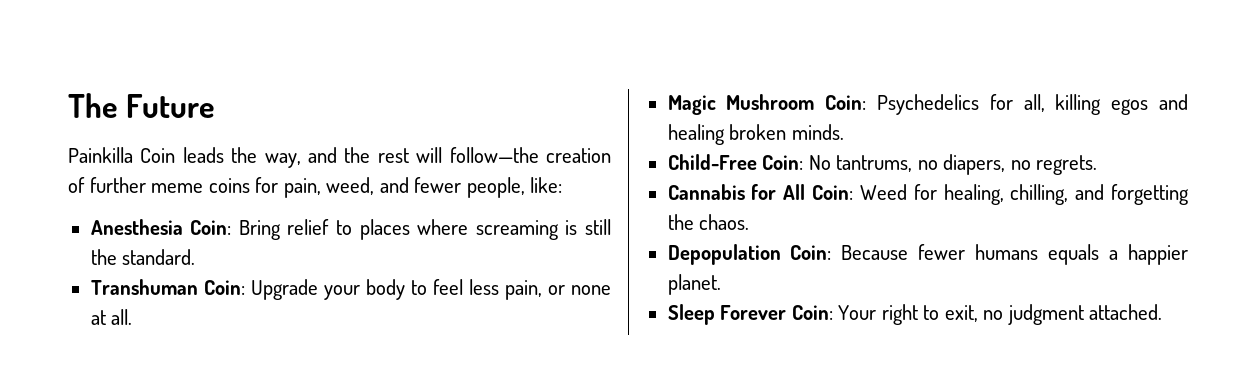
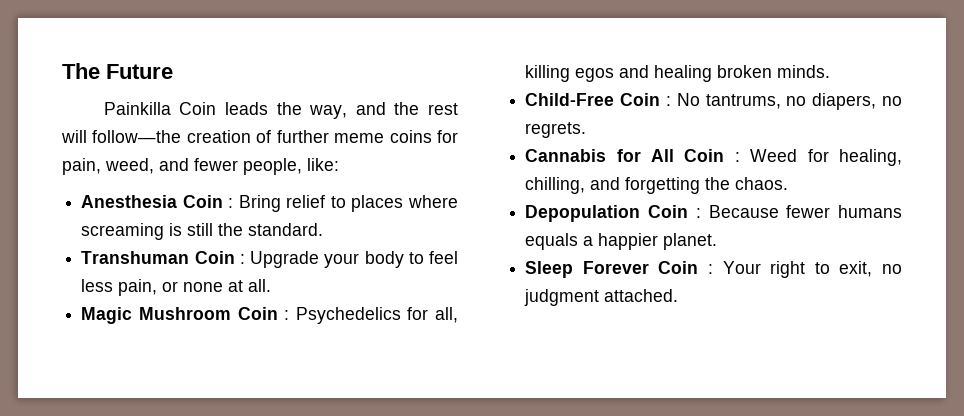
[190,220,232,235] Coin: -> [182,195,234,208] Coin :
[203,280,245,295] Coin: -> [194,251,245,264] Coin :
[825,95,867,110] Coin: -> [237,307,290,320] Coin :
[762,155,804,170] Coin: -> [620,93,671,106] Coin :
[812,185,854,200] Coin: -> [684,149,740,162] Coin :
[790,245,832,260] Coin: -> [648,205,701,218] Coin :
[791,305,833,320] Coin: -> [658,261,714,274] Coin :

